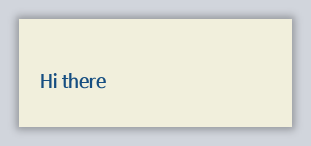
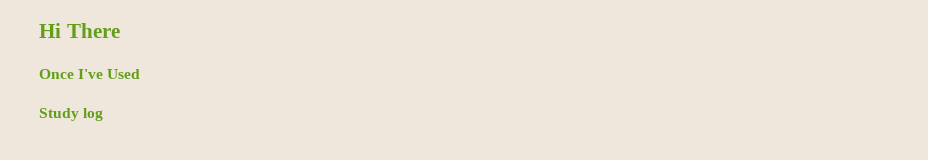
[61,73,106,89] there -> [66,23,120,38] [39,69,141,79] [39,108,104,121] There // Once I've Used // Study log

